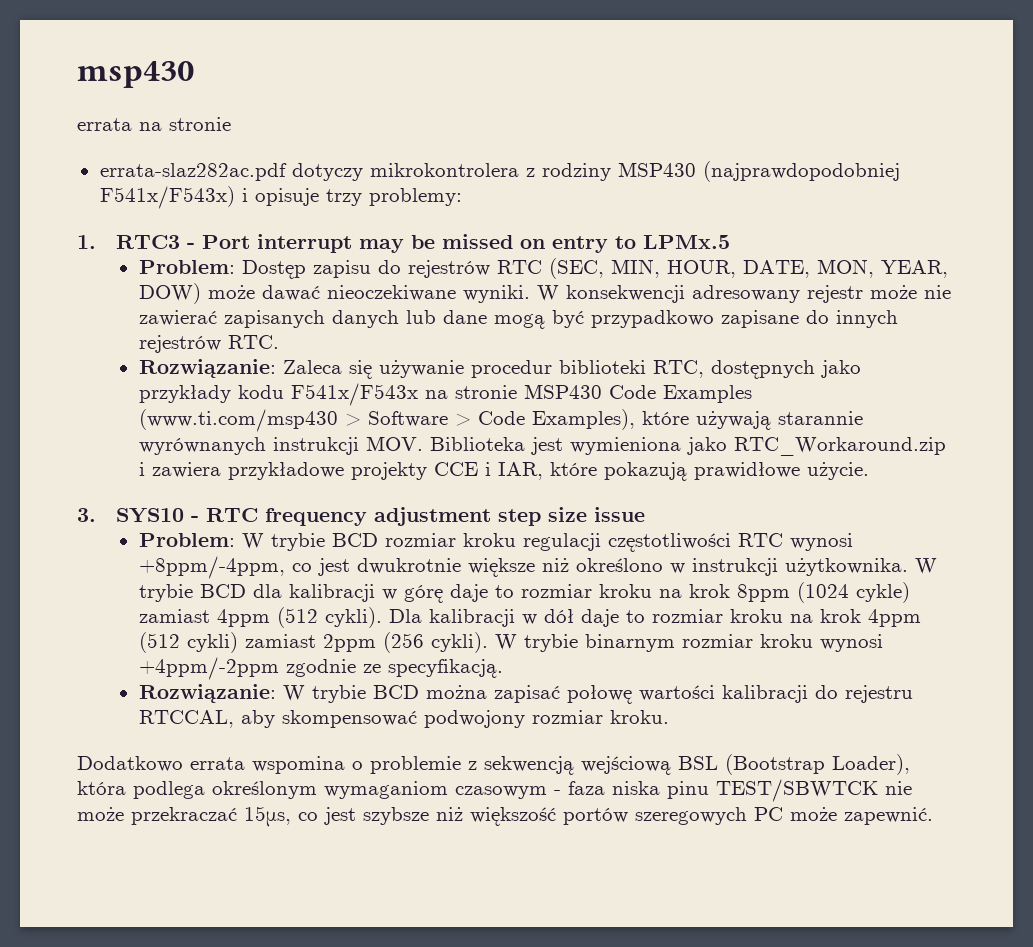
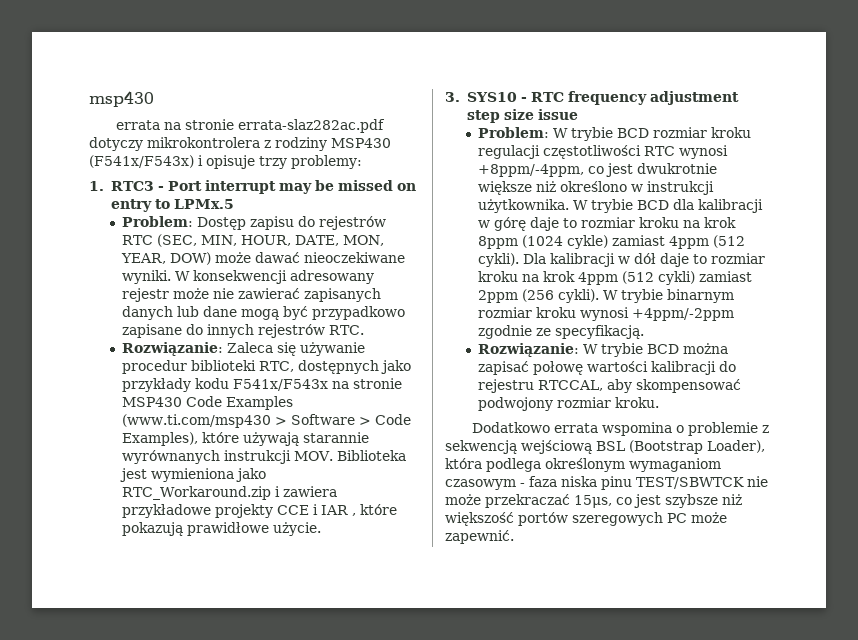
(231, 124) // -> (234, 124) none
[702,161,900,182] [99,186,235,209] (najprawdopodobniej F541x/F543x) -> [89,155,194,168] (F541x/F543x)
[497,462,543,480] IAR, -> [320,505,356,516] IAR ,

